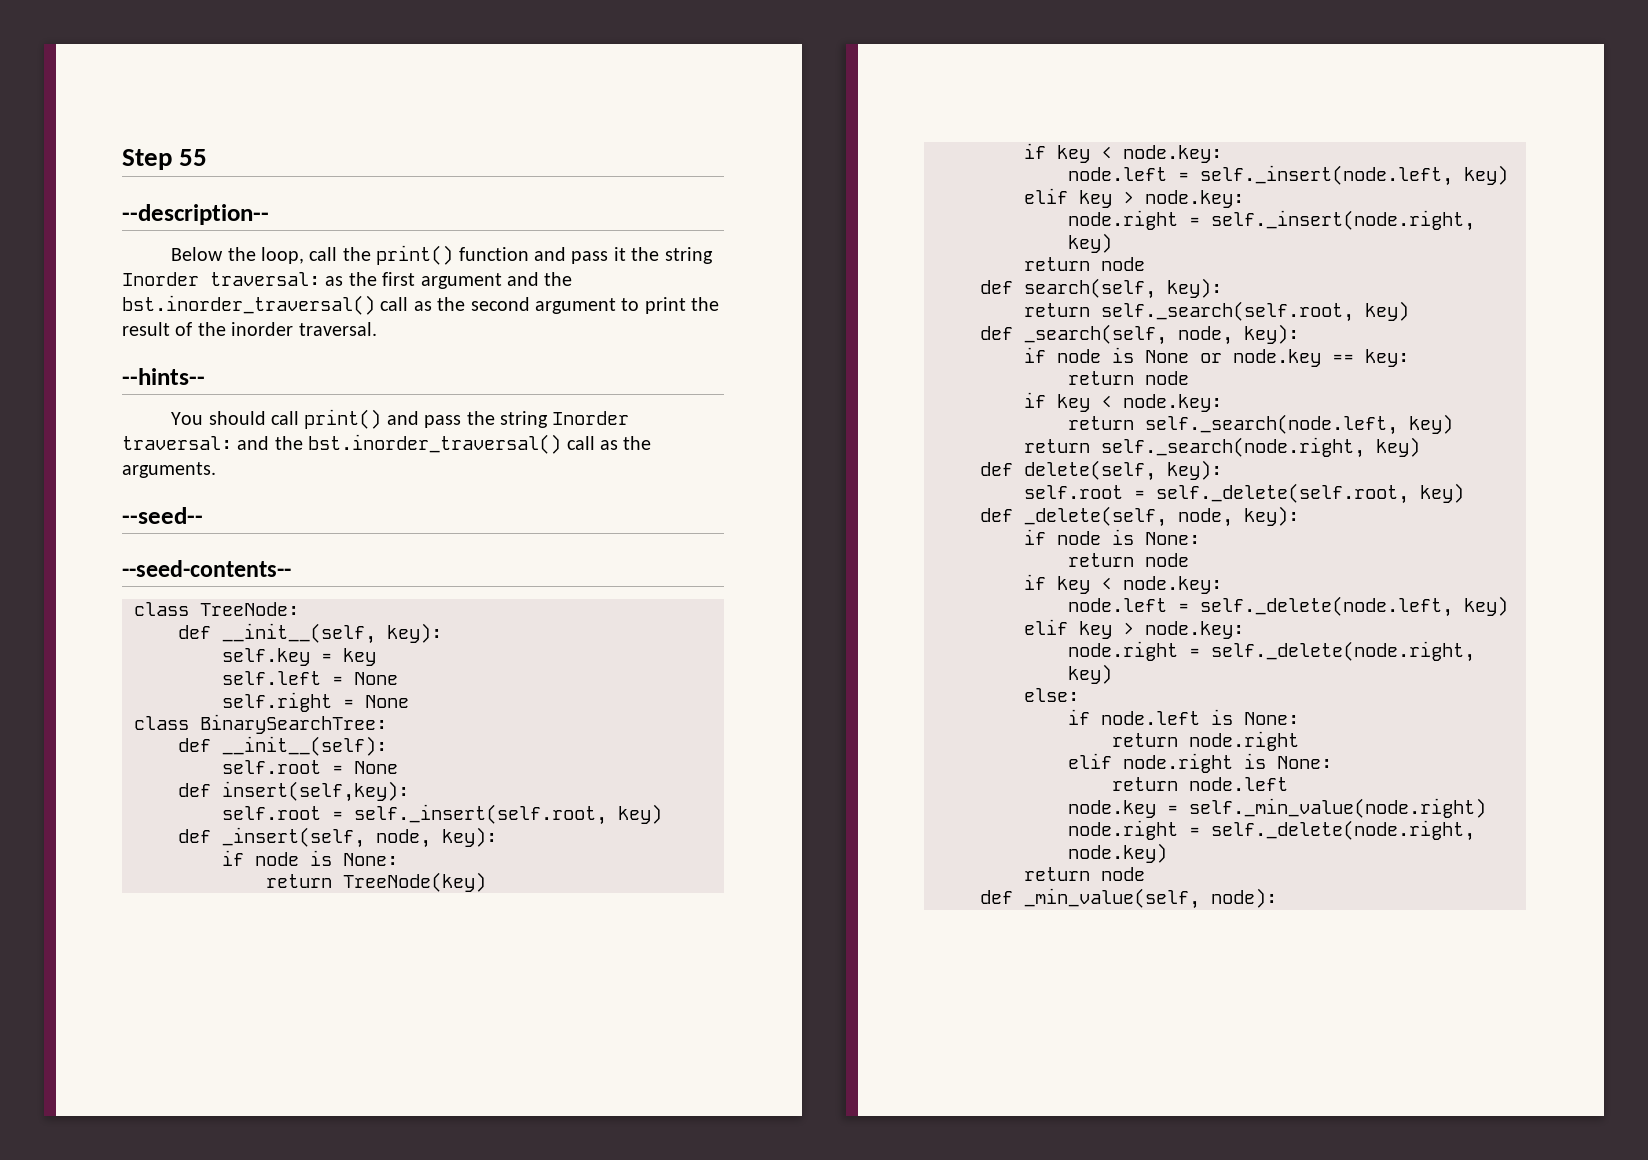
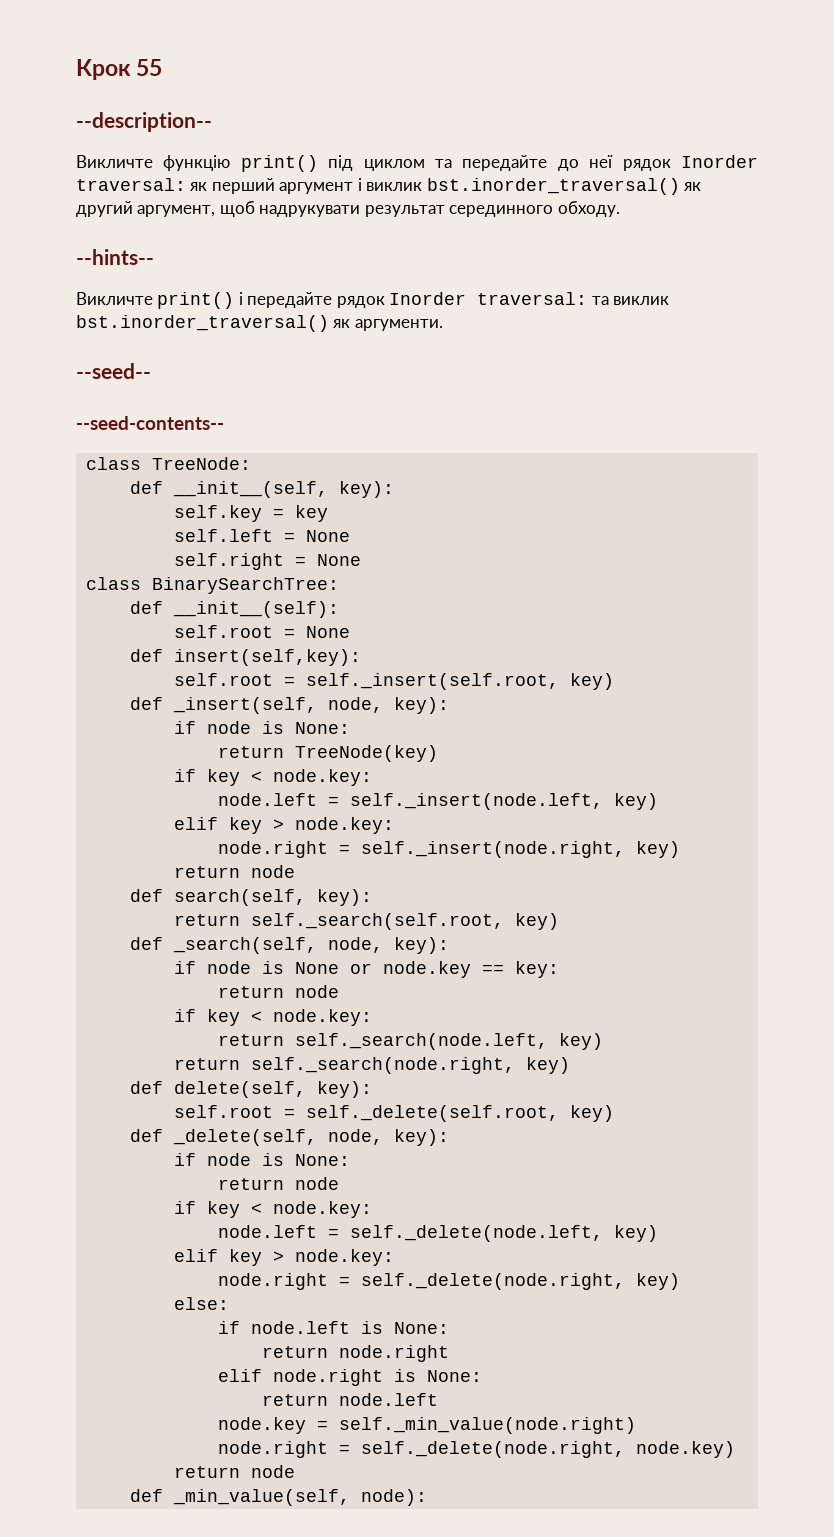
[122,149,172,170] Step -> [76,59,131,80] Крок
[171,245,713,265] [122,272,573,289] [122,295,720,315] [122,322,377,336] [122,368,205,385] [171,409,630,429] [122,434,652,454] [122,462,216,478] Below the loop, call the print() function and pass it the string Inorder traversal: as the first argument and the bst.inorder_traversal() call as the second argument to print the result of the inorder traversal. // --hints-- // You should call print() and pass the string Inorder traversal: and the bst.inorder_traversal() call as the arguments. -> [76,155,758,172] [76,178,702,195] [76,201,620,217] [76,249,154,265] [76,292,670,309] [76,315,443,332] Викличте функцію print() під циклом та передайте до неї рядок Inorder traversal: як перший аргумент і виклик bst.inorder_traversal() як другий аргумент, щоб надрукувати результат серединного обходу. // --hints-- // Викличте print() і передайте рядок Inorder traversal: та виклик bst.inorder_traversal() як аргументи.

